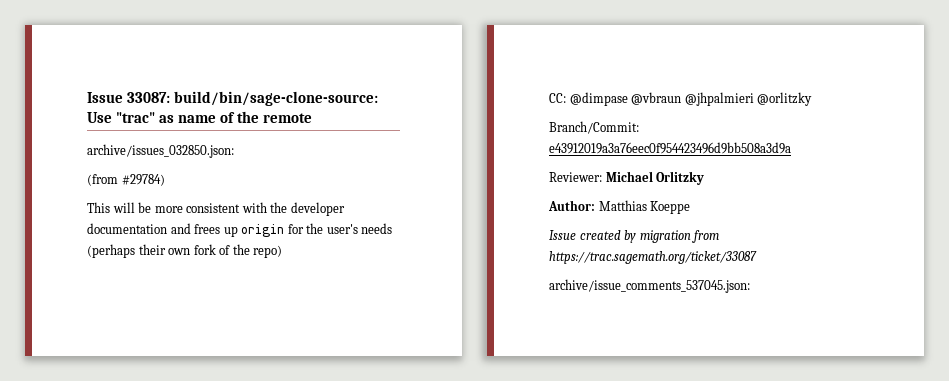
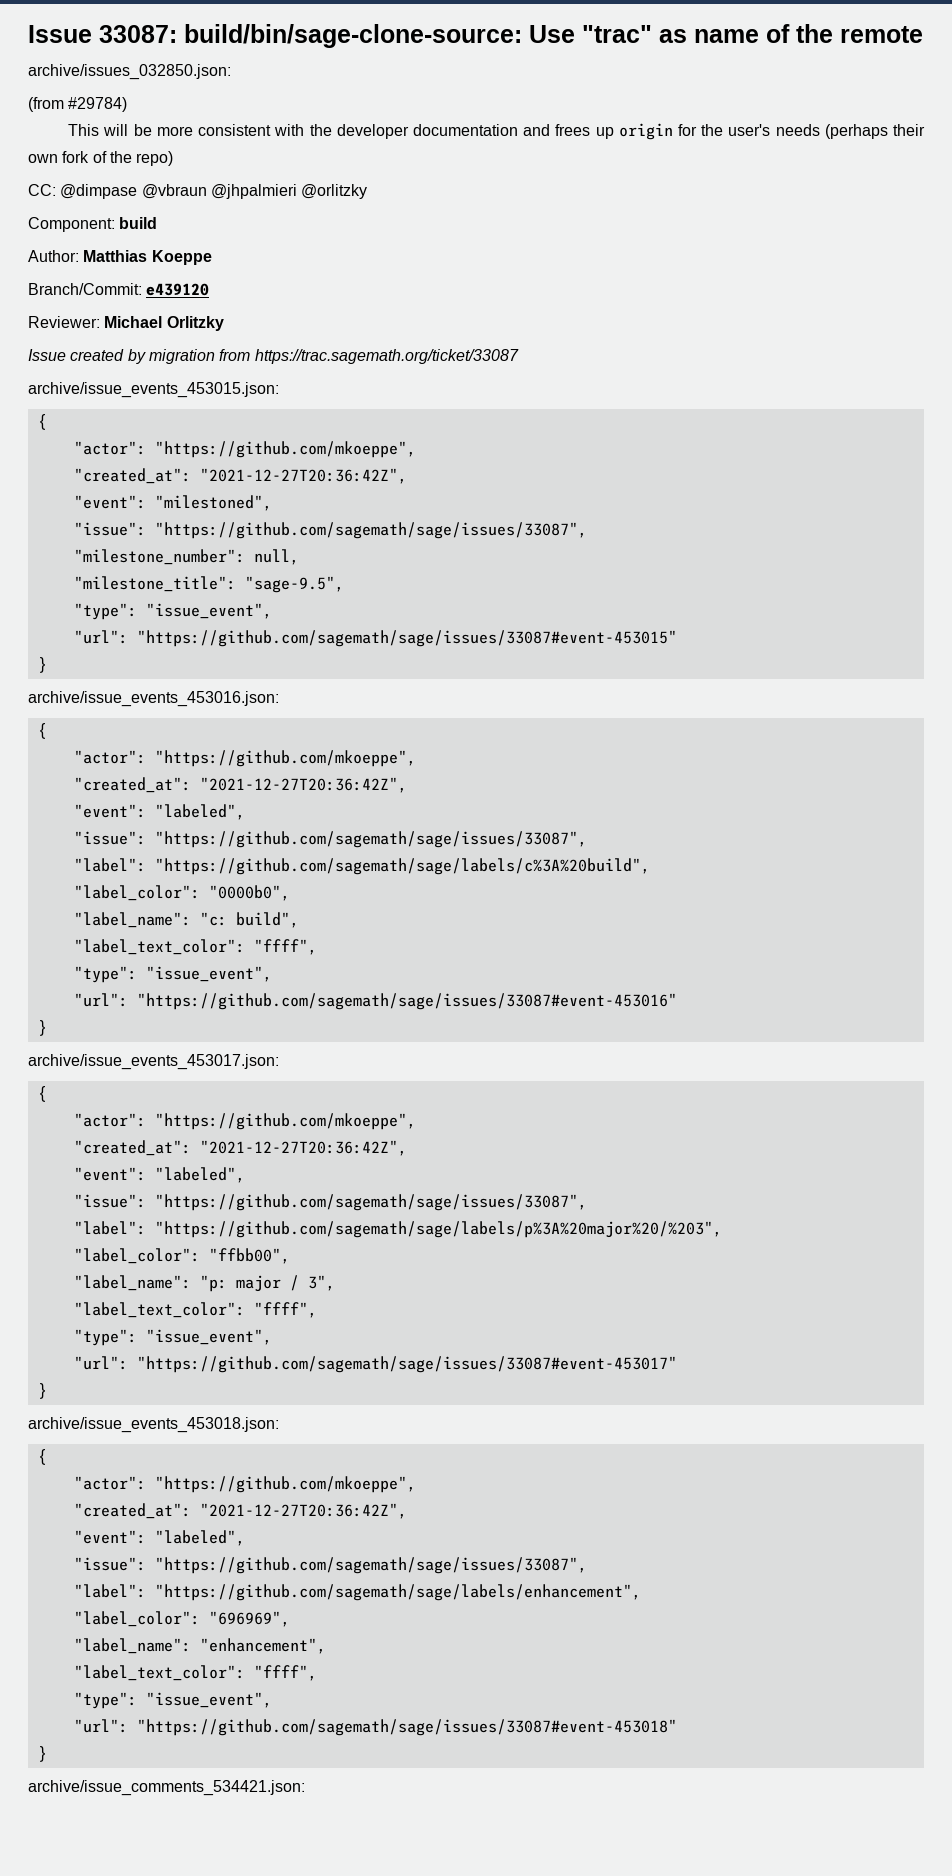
(813, 99) none -> [28,217,158,232] [28,250,212,265] // Component: build // Author: Matthias Koeppe
[549,142,791,154] e43912019a3a76eec0f954423496d9bb508a3d9a -> [146,283,210,296] e439120
[548,200,691,214] // Author: Matthias Koeppe -> (224, 323) none
[549,279,750,293] archive/issue_comments_537045.json: -> [28,382,279,398] [37,414,47,430] [73,441,416,458] [73,468,407,484] [73,495,272,511] [73,522,587,539] [73,549,299,565] [73,576,344,593] [73,603,272,620] [73,630,677,647] [37,657,47,673] [28,691,279,707] [37,723,47,739] [73,750,416,767] [73,777,407,793] [73,804,245,820] [73,831,587,848] [73,858,650,875] [73,885,290,901] [73,912,299,928] [73,939,317,955] [73,966,272,983] [73,993,677,1010] [37,1020,47,1036] [28,1054,279,1070] [37,1086,47,1102] [73,1113,416,1130] [73,1140,407,1156] [73,1167,245,1183] [73,1194,587,1211] [73,1221,722,1238] [73,1248,290,1264] [73,1275,335,1292] [73,1302,317,1318] [73,1329,272,1346] [73,1356,677,1373] [37,1383,47,1399] [28,1417,279,1433] [37,1449,47,1465] [73,1476,416,1493] [73,1503,407,1519] [73,1530,245,1546] [73,1557,587,1574] [73,1584,641,1601] [73,1611,290,1627] [73,1638,326,1654] [73,1665,317,1681] [73,1692,272,1709] [73,1719,677,1736] [37,1746,47,1762] [28,1780,305,1796] archive/issue_events_453015.json: // { // "actor": "https://github.com/mkoeppe", // "created_at": "2021-12-27T20:36:42Z", // "event": "milestoned", // "issue": "https://github.com/sagemath/sage/issues/33087", // "milestone_number": null, // "milestone_title": "sage-9.5", // "type": "issue_event", // "url": "https://github.com/sagemath/sage/issues/33087#event-453015" // } // archive/issue_events_453016.json: // { // "actor": "https://github.com/mkoeppe", // "created_at": "2021-12-27T20:36:42Z", // "event": "labeled", // "issue": "https://github.com/sagemath/sage/issues/33087", // "label": "https://github.com/sagemath/sage/labels/c%3A%20build", // "label_color": "0000b0", // "label_name": "c: build", // "label_text_color": "ffff", // "type": "issue_event", // "url": "https://github.com/sagemath/sage/issues/33087#event-453016" // } // archive/issue_events_453017.json: // { // "actor": "https://github.com/mkoeppe", // "created_at": "2021-12-27T20:36:42Z", // "event": "labeled", // "issue": "https://github.com/sagemath/sage/issues/33087", // "label": "https://github.com/sagemath/sage/labels/p%3A%20major%20/%203", // "label_color": "ffbb00", // "label_name": "p: major / 3", // "label_text_color": "ffff", // "type": "issue_event", // "url": "https://github.com/sagemath/sage/issues/33087#event-453017" // } // archive/issue_events_453018.json: // { // "actor": "https://github.com/mkoeppe", // "created_at": "2021-12-27T20:36:42Z", // "event": "labeled", // "issue": "https://github.com/sagemath/sage/issues/33087", // "label": "https://github.com/sagemath/sage/labels/enhancement", // "label_color": "696969", // "label_name": "enhancement", // "label_text_color": "ffff", // "type": "issue_event", // "url": "https://github.com/sagemath/sage/issues/33087#event-453018" // } // archive/issue_comments_534421.json:

